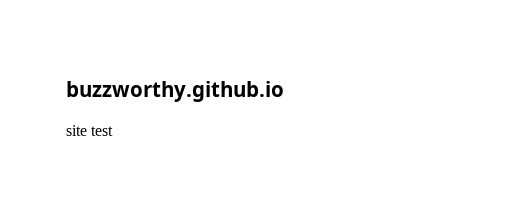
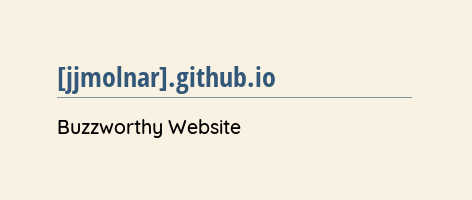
[66,81,284,102] [66,125,114,136] buzzworthy.github.io // site test -> [57,66,276,94] [57,119,242,138] [jjmolnar].github.io // Buzzworthy Website

